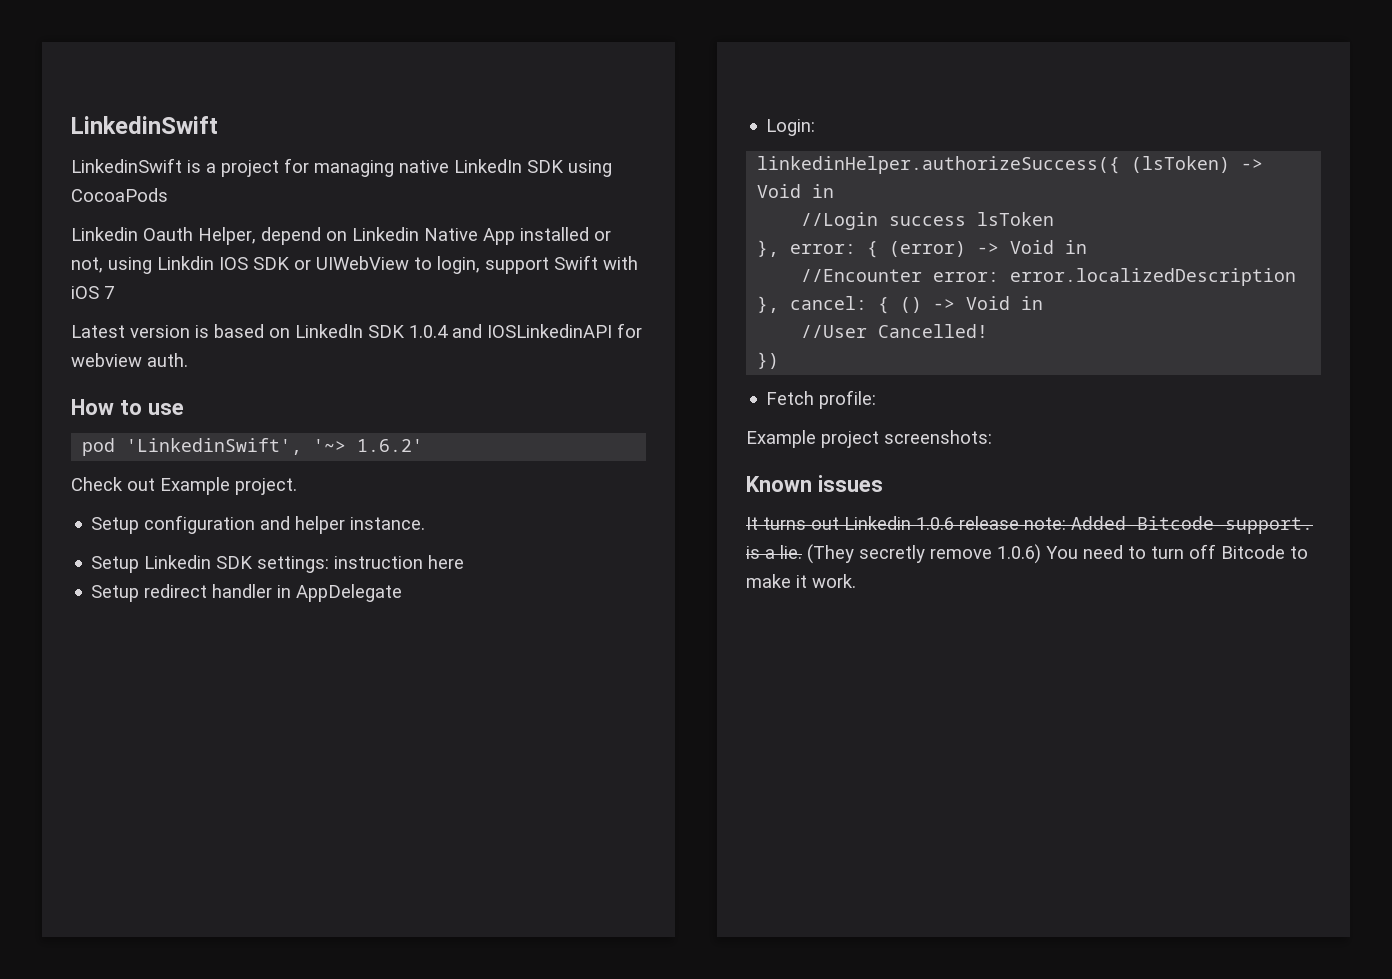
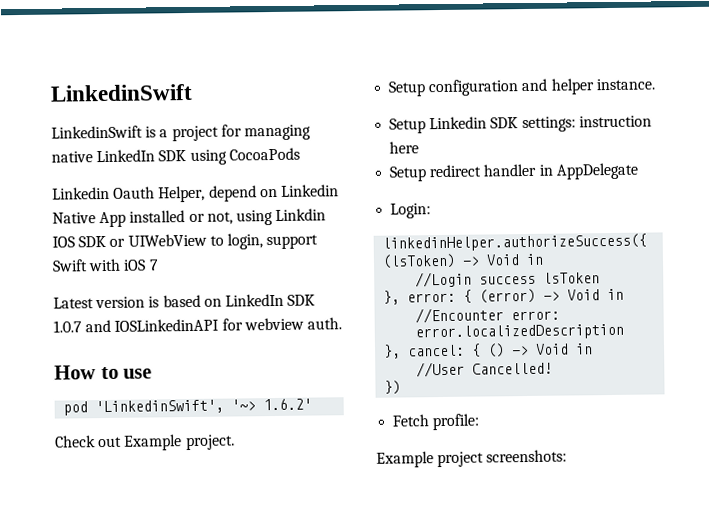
[409,325,448,338] 1.0.4 -> [53,320,82,333] 1.0.7
[746,475,883,492] [746,516,1313,534] [746,544,1308,564] [746,574,856,588] // Known issues // It turns out Linkedin 1.0.6 release note: Added Bitcode support. is a lie. (They secretly remove 1.0.6) You need to turn off Bitcode to make it work. -> (568, 456) none

